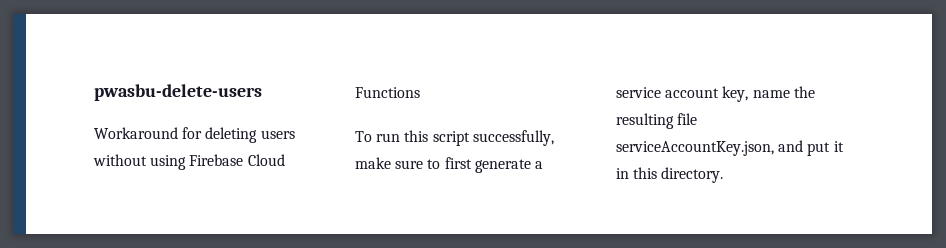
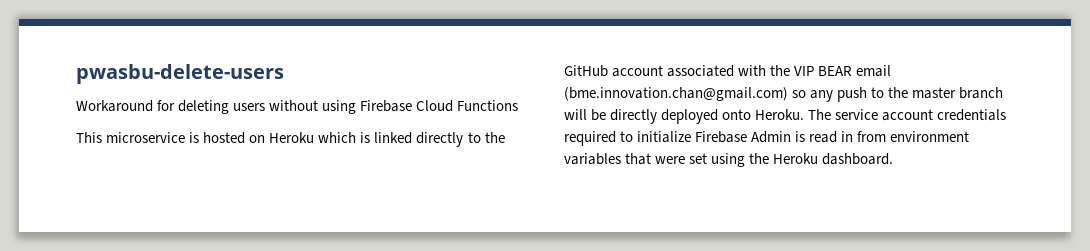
[355,130,554,146] [355,157,543,173] [616,86,815,102] [616,113,698,129] [616,140,844,156] [616,167,724,183] To run this script successfully, make sure to first generate a service account key, name the resulting file serviceAccountKey.json, and put it in this directory. -> [76,132,505,147] [564,65,892,77] [564,87,1004,102] [564,109,1007,124] [564,131,970,146] [564,153,894,167] This microservice is hosted on Heroku which is linked directly to the GitHub account associated with the VIP BEAR email (bme.innovation.chan@gmail.com) so any push to the master branch will be directly deployed onto Heroku. The service account credentials required to initialize Firebase Admin is read in from environment variables that were set using the Heroku dashboard.

